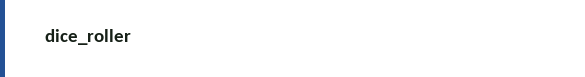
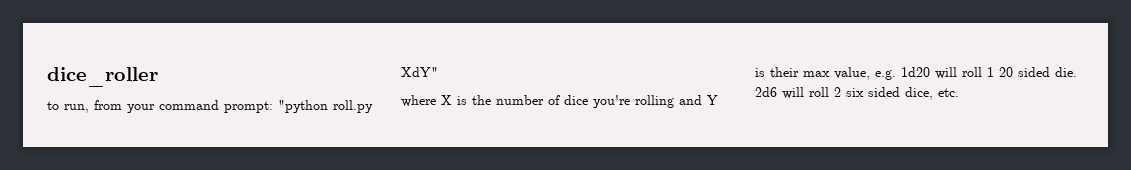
(131, 37) none -> [47,100,373,113] [401,67,438,77] [401,95,718,108] [755,67,1077,80] [755,87,959,100] // to run, from your command prompt: "python roll.py XdY" // where X is the number of dice you're rolling and Y is their max value, e.g. 1d20 will roll 1 20 sided die. 2d6 will roll 2 six sided dice, etc.

